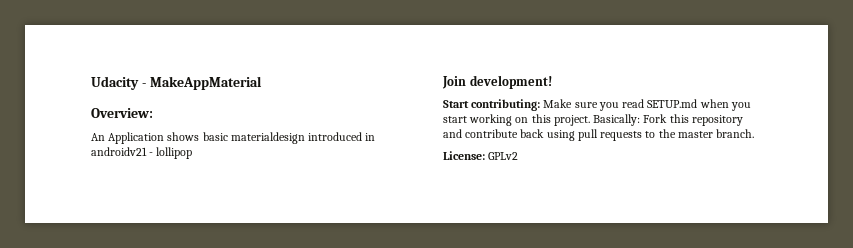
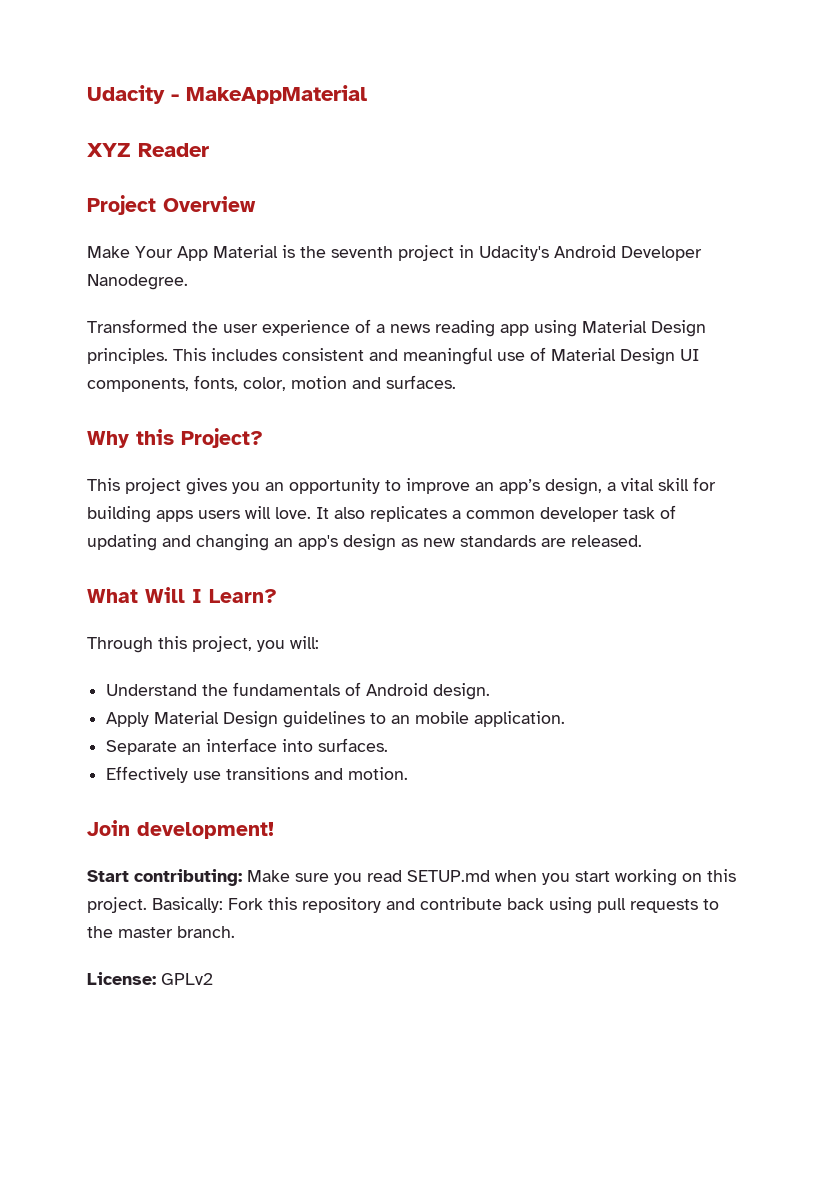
[91,108,153,118] [91,132,376,144] [91,147,193,159] Overview: // An Application shows basic materialdesign introduced in androidv21 - lollipop -> [87,143,209,157] [87,195,256,215] [87,245,702,261] [87,274,188,290] [87,319,706,337] [87,347,699,365] [87,375,456,392] [87,428,263,448] [87,477,716,495] [87,505,676,523] [87,534,642,551] [87,587,277,603] [87,636,319,653] [106,682,491,700] [106,711,566,728] [106,738,389,755] [106,766,409,783] XYZ Reader // Project Overview // Make Your App Material is the seventh project in Udacity's Android Developer Nanodegree. // Transformed the user experience of a news reading app using Material Design principles. This includes consistent and meaningful use of Material Design UI components, fonts, color, motion and surfaces. // Why this Project? // This project gives you an opportunity to improve an app’s design, a vital skill for building apps users will love. It also replicates a common developer task of updating and changing an app's design as new standards are released. // What Will I Learn? // Through this project, you will: // Understand the fundamentals of Android design. // Apply Material Design guidelines to an mobile application. // Separate an interface into surfaces. // Effectively use transitions and motion.

